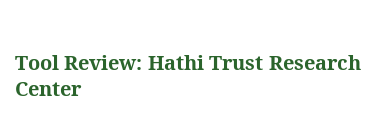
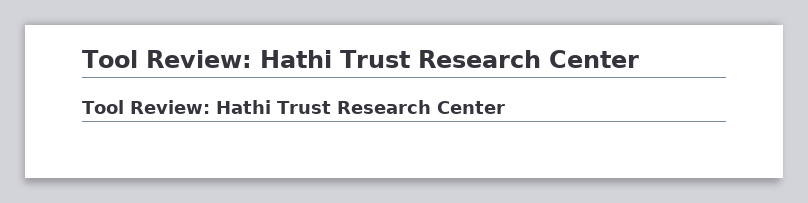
[15,55,361,70] [15,82,82,96] Tool Review: Hathi Trust Research Center -> [82,50,639,68] [82,100,505,114] Tool Review: Hathi Trust Research Center // Tool Review: Hathi Trust Research Center

